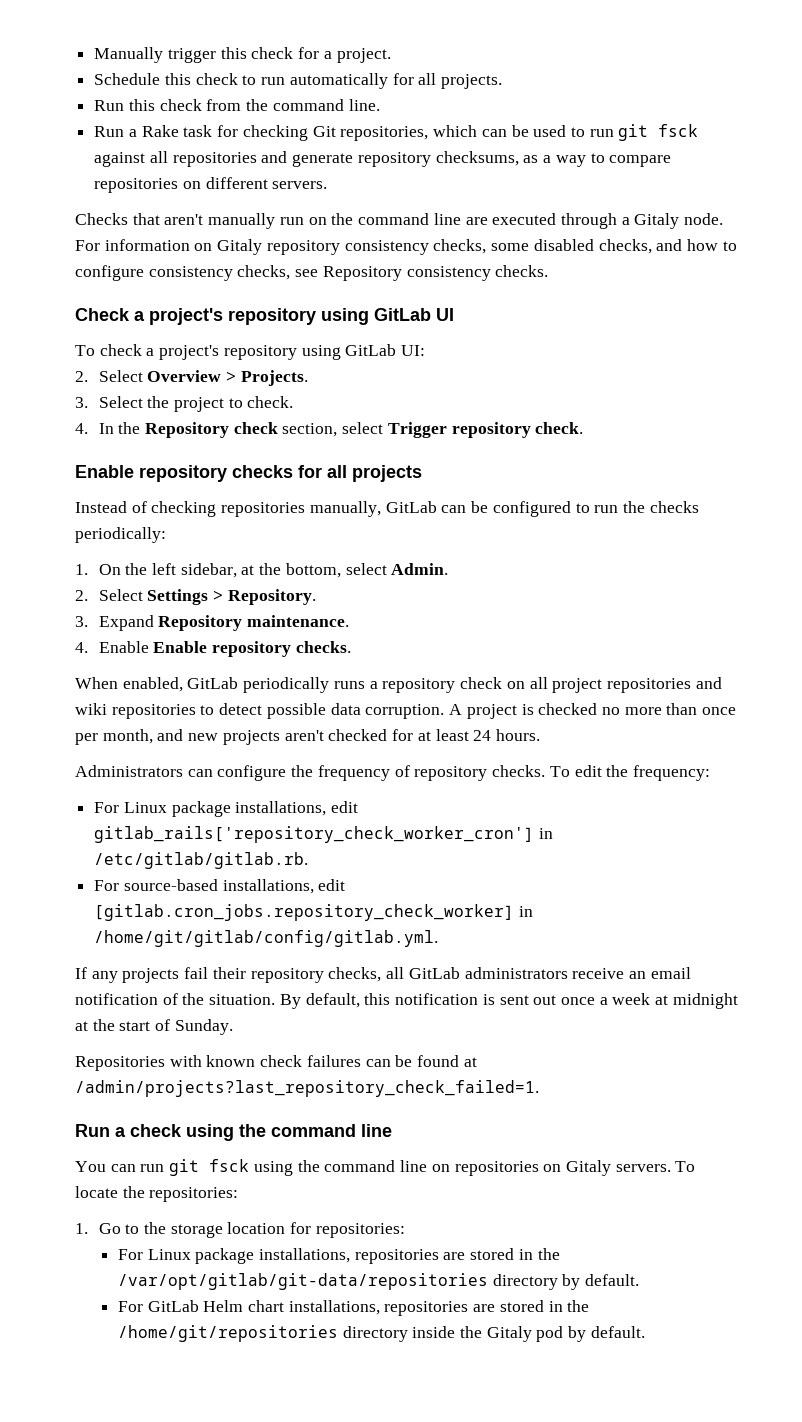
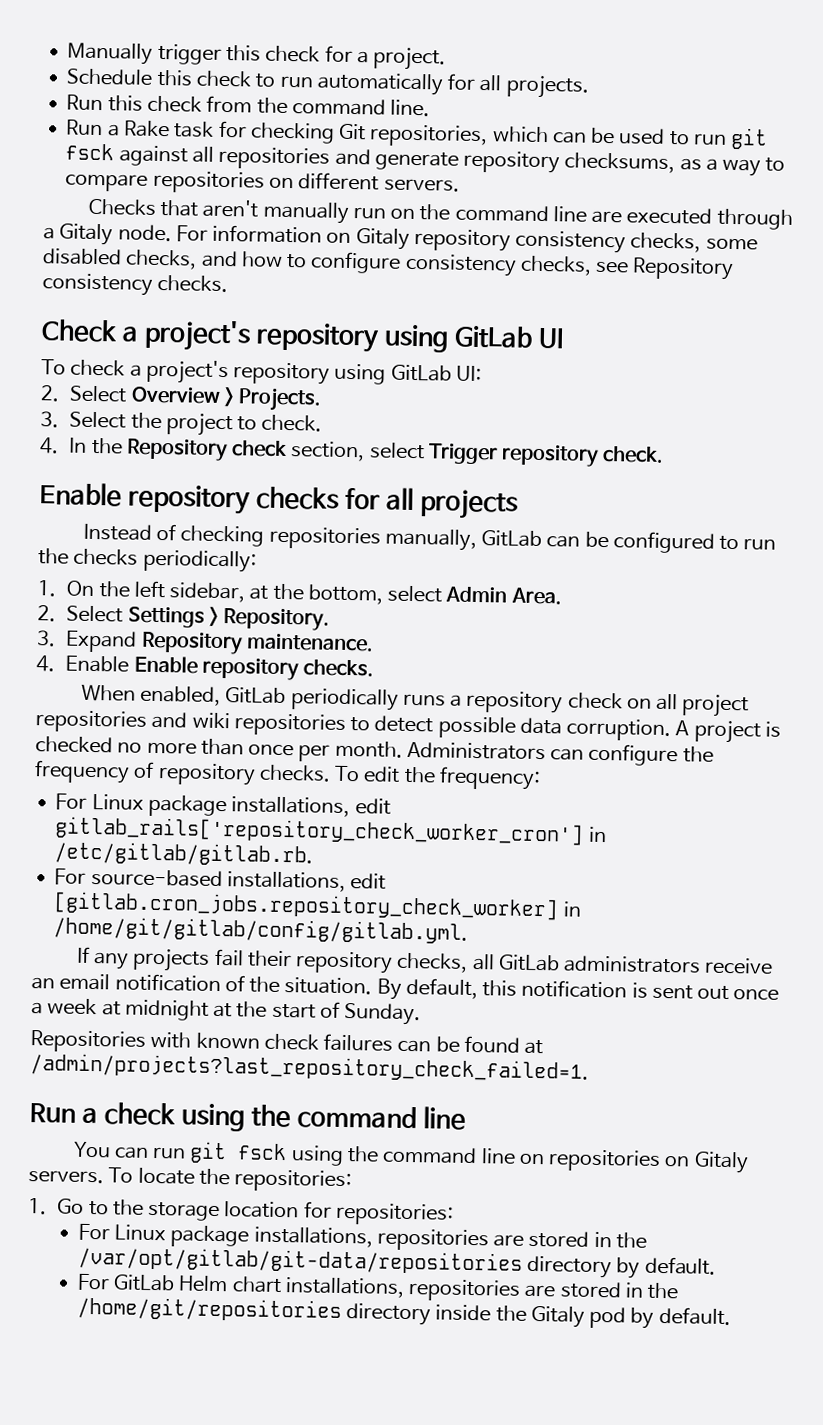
[391,563,449,575] Admin. -> [445,586,562,605] Admin Area.
[102,729,540,745] month, and new projects aren't checked for at least 24 hours. // -> [334,740,403,758] month.

